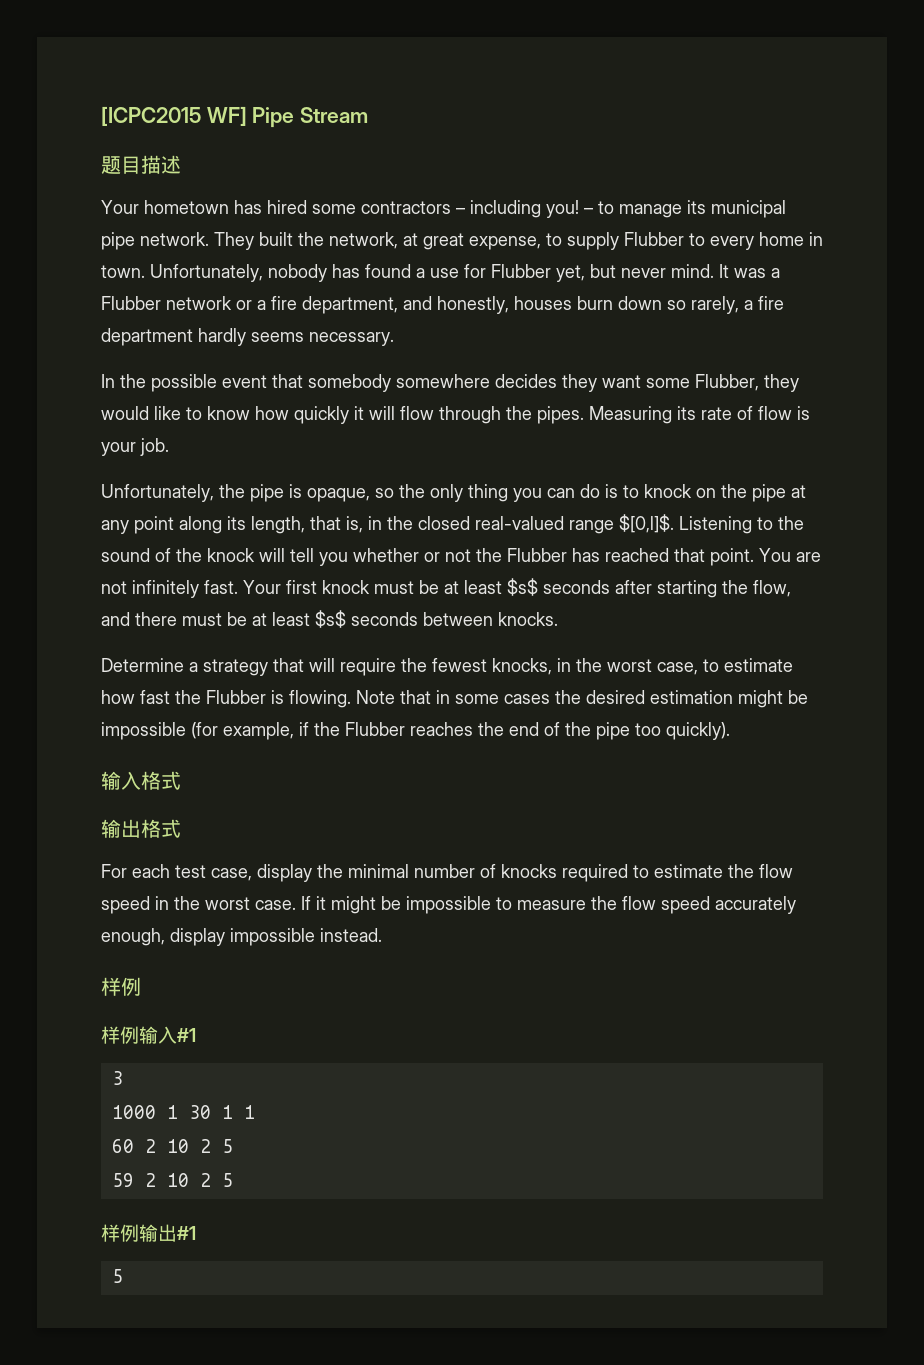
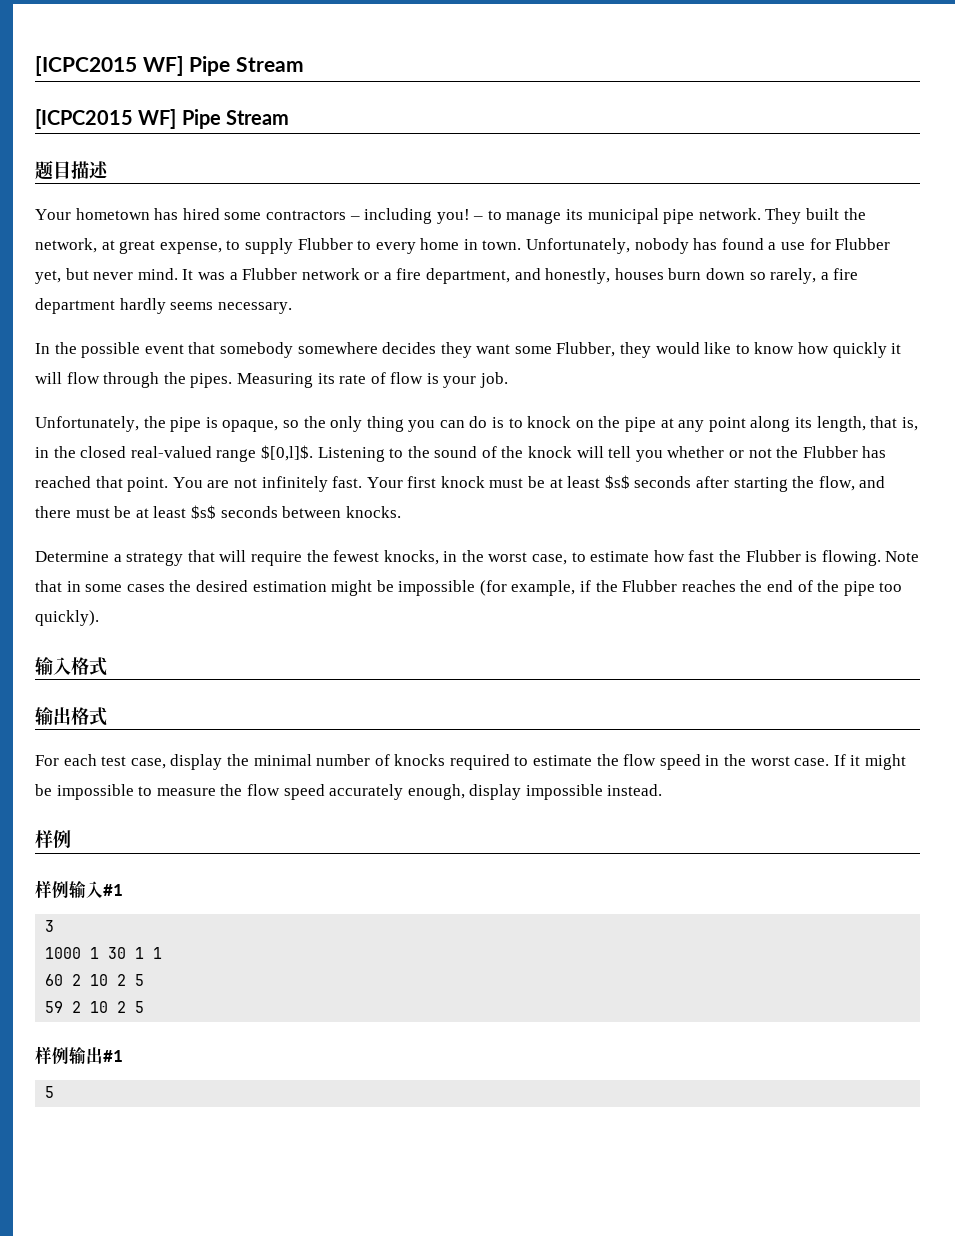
[101,106,369,128] [ICPC2015 WF] Pipe Stream -> [35,56,305,76] [35,109,289,129] [ICPC2015 WF] Pipe Stream // [ICPC2015 WF] Pipe Stream

